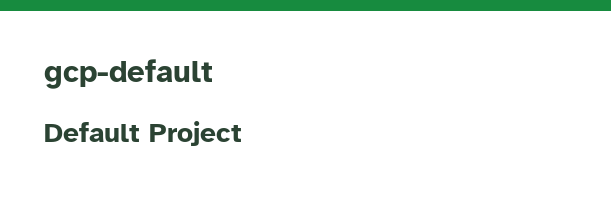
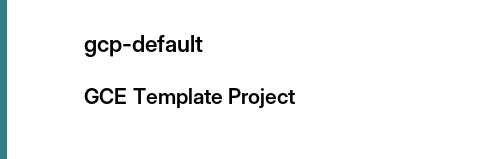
[44,122,140,142] Default -> [84,88,223,109] GCE Template

